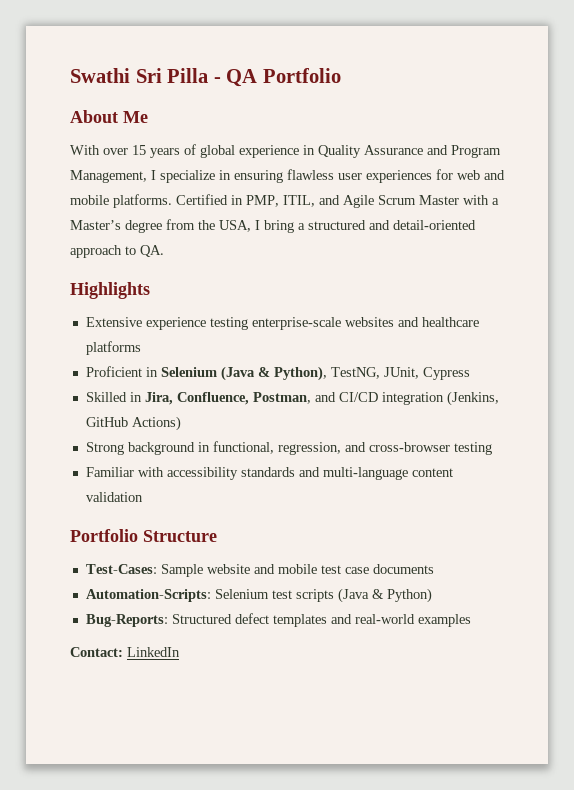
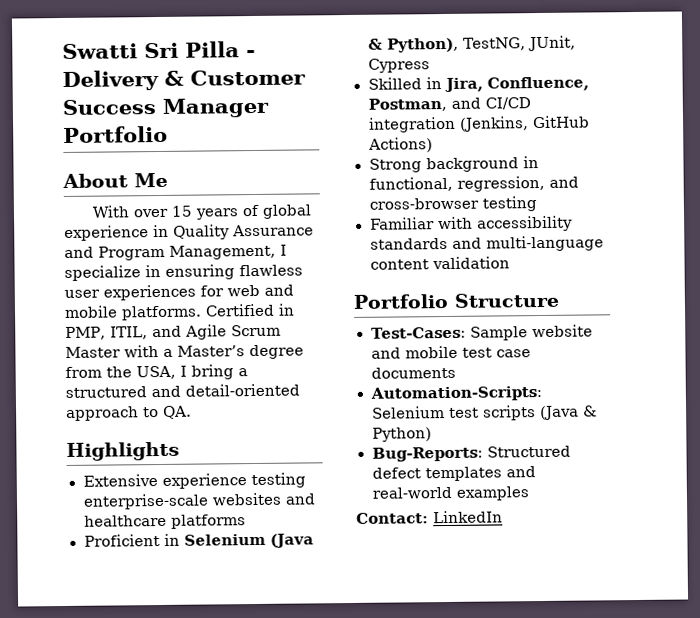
[70,68,130,83] Swathi -> [62,43,138,59] Swatti
[226,69,258,87] QA -> [62,69,306,91] [62,97,269,118] Delivery & Customer Success Manager

